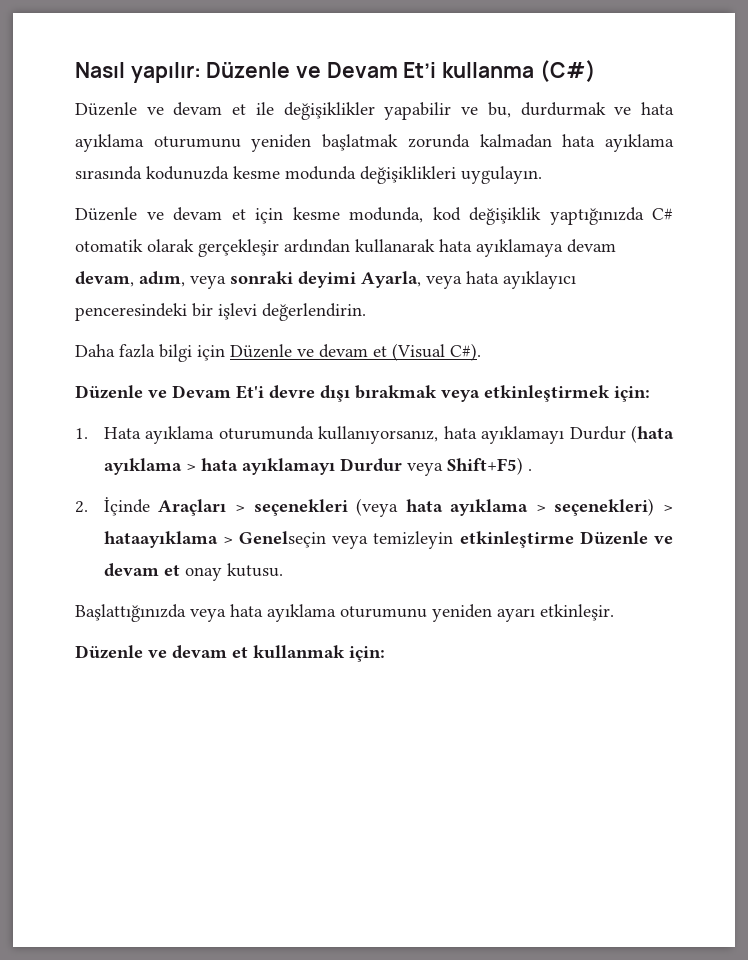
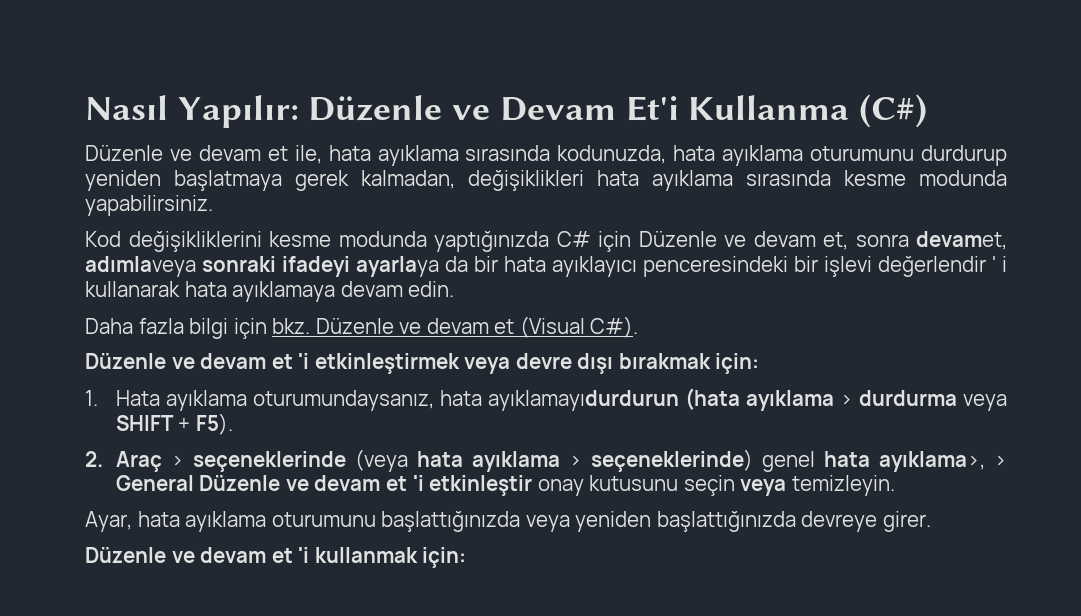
[130,62,535,83] yapılır: Düzenle ve Devam Et’i kullanma -> [177,95,850,128] Yapılır: Düzenle ve Devam Et'i Kullanma
[255,102,675,120] [75,134,674,152] [75,166,542,184] [75,207,673,225] [75,239,616,257] [75,271,462,289] ile değişiklikler yapabilir ve bu, durdurmak ve hata ayıklama oturumunu yeniden başlatmak zorunda kalmadan hata ayıklama sırasında kodunuzda kesme modunda değişiklikleri uygulayın. // Düzenle ve devam et için kesme modunda, kod değişiklik yaptığınızda C# otomatik olarak gerçekleşir ardından kullanarak hata ayıklamaya devam devam, adım, veya sonraki deyimi Ayarla, veya -> [294,145,1007,166] [85,170,1007,191] [85,195,213,216] [85,231,1007,252] [85,256,498,277] ile, hata ayıklama sırasında kodunuzda, hata ayıklama oturumunu durdurup yeniden başlatmaya gerek kalmadan, değişiklikleri hata ayıklama sırasında kesme modunda yapabilirsiniz. // Kod değişikliklerini kesme modunda yaptığınızda C# için Düzenle ve devam et, sonra devamet, adımlaveya sonraki ifadeyi ayarlaya da bir
[262,303,366,321] değerlendirin. -> [878,256,1007,277] [85,281,455,302] değerlendir ' i kullanarak hata ayıklamaya devam edin.
(225, 353) none -> [272,318,311,334] bkz.
[172,385,264,399] Devam Et'i -> [200,353,511,374] devam et 'i etkinleştirmek veya
[441,385,610,402] veya etkinleştirmek -> (711, 361) none
[218,425,674,444] [103,457,532,476] [75,497,673,517] [103,531,673,549] [103,563,283,581] [75,604,614,622] [75,645,248,659] oturumunda kullanıyorsanız, hata ayıklamayı Durdur (hata ayıklama > hata ayıklamayı Durdur veya Shift+F5) . // 2. İçinde Araçları > seçenekleri (veya hata ayıklama > seçenekleri) > hataayıklama > Genelseçin veya temizleyin etkinleştirme Düzenle ve devam et onay kutusu. // Başlattığınızda veya hata ayıklama oturumunu yeniden ayarı etkinleşir. // Düzenle ve devam et -> [252,388,1007,411] [115,413,233,435] [85,449,1007,472] [115,475,895,496] [85,511,931,532] [85,547,310,563] oturumundaysanız, hata ayıklamayıdurdurun (hata ayıklama > durdurma veya SHIFT + F5). // 2. Araç > seçeneklerinde (veya hata ayıklama > seçeneklerinde) genel hata ayıklama>, > General Düzenle ve devam et 'i etkinleştir onay kutusunu seçin veya temizleyin. // Ayar, hata ayıklama oturumunu başlattığınızda veya yeniden başlattığınızda devreye girer. // Düzenle ve devam et 'i

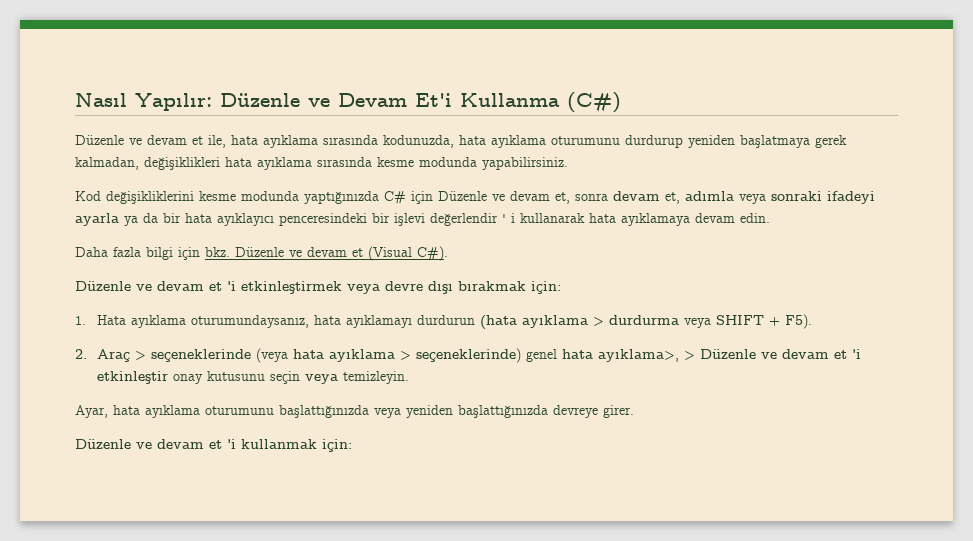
[916,231,1007,250] [85,256,439,277] devamet, adımlaveya sonraki ifadeyi ayarlaya -> [613,191,875,204] [75,213,138,226] devam et, adımla veya sonraki ifadeyi ayarla ya
[487,390,679,411] ayıklamayıdurdurun -> [346,315,476,328] ayıklamayı durdurun
[115,475,194,491] General -> (696, 355) none

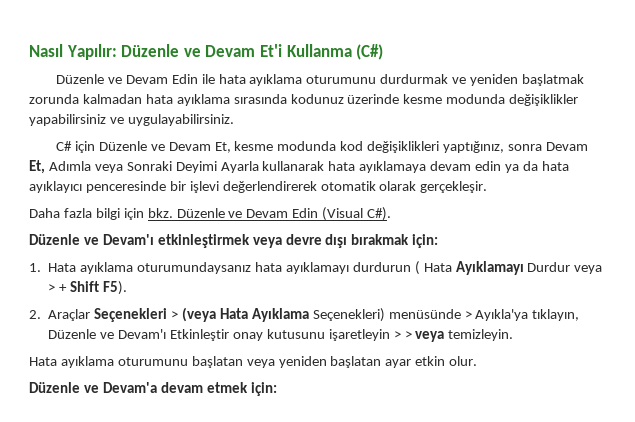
[147,135,847,148] [75,157,568,170] [75,191,875,204] [75,213,770,226] devam et ile, hata ayıklama sırasında kodunuzda, hata ayıklama oturumunu durdurup yeniden başlatmaya gerek kalmadan, değişiklikleri hata ayıklama sırasında kesme modunda yapabilirsiniz. // Kod değişikliklerini kesme modunda yaptığınızda C# için Düzenle ve devam et, sonra devam et, adımla veya sonraki ifadeyi ayarla ya da bir hata ayıklayıcı penceresindeki bir işlevi değerlendir ' i kullanarak hata ayıklamaya devam edin. -> [125,74,585,86] [29,94,579,106] [29,114,234,126] [55,141,588,153] [29,160,569,174] [29,181,488,193] Devam Edin ile hata ayıklama oturumunu durdurmak ve yeniden başlatmak zorunda kalmadan hata ayıklama sırasında kodunuz üzerinde kesme modunda değişiklikler yapabilirsiniz ve uygulayabilirsiniz. // C# için Düzenle ve Devam Et, kesme modunda kod değişiklikleri yaptığınız, sonra Devam Et, Adımla veya Sonraki Deyimi Ayarla kullanarak hata ayıklamaya devam edin ya da hata ayıklayıcı penceresinde bir işlevi değerlendirerek otomatik olarak gerçekleşir.
[307,247,363,257] devam et -> [246,208,319,218] Devam Edin
[157,281,236,291] devam et 'i -> [102,234,154,245] Devam'ı
[191,315,310,328] oturumundaysanız, -> [137,262,252,274] oturumundaysanız
[480,314,813,329] [75,348,862,363] [97,371,301,384] (hata ayıklama > durdurma veya SHIFT + F5). // 2. Araç > seçeneklerinde (veya hata ayıklama > seçeneklerinde) genel hata ayıklama>, > Düzenle ve devam et 'i etkinleştir onay kutusunu seçin -> [414,261,603,275] [48,281,127,295] [29,307,580,322] [48,329,412,341] ( Hata Ayıklamayı Durdur veya > + Shift F5). // 2. Araçlar Seçenekleri > (veya Hata Ayıklama Seçenekleri) menüsünde > Ayıkla'ya tıklayın, Düzenle ve Devam'ı Etkinleştir onay kutusunu işaretleyin > >
[75,405,369,418] Ayar, hata ayıklama oturumunu başlattığınızda -> [29,356,243,368] Hata ayıklama oturumunu başlatan
[458,405,634,418] [75,439,317,449] başlattığınızda devreye girer. // Düzenle ve devam et 'i kullanmak -> [330,356,478,368] [29,382,248,393] başlatan ayar etkin olur. // Düzenle ve Devam'a devam etmek

